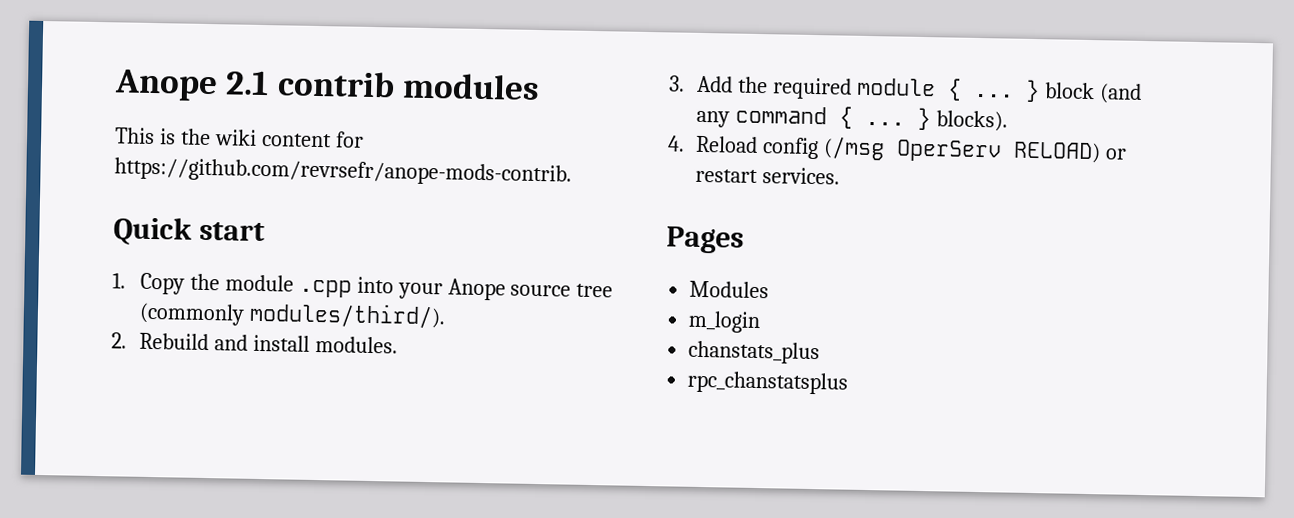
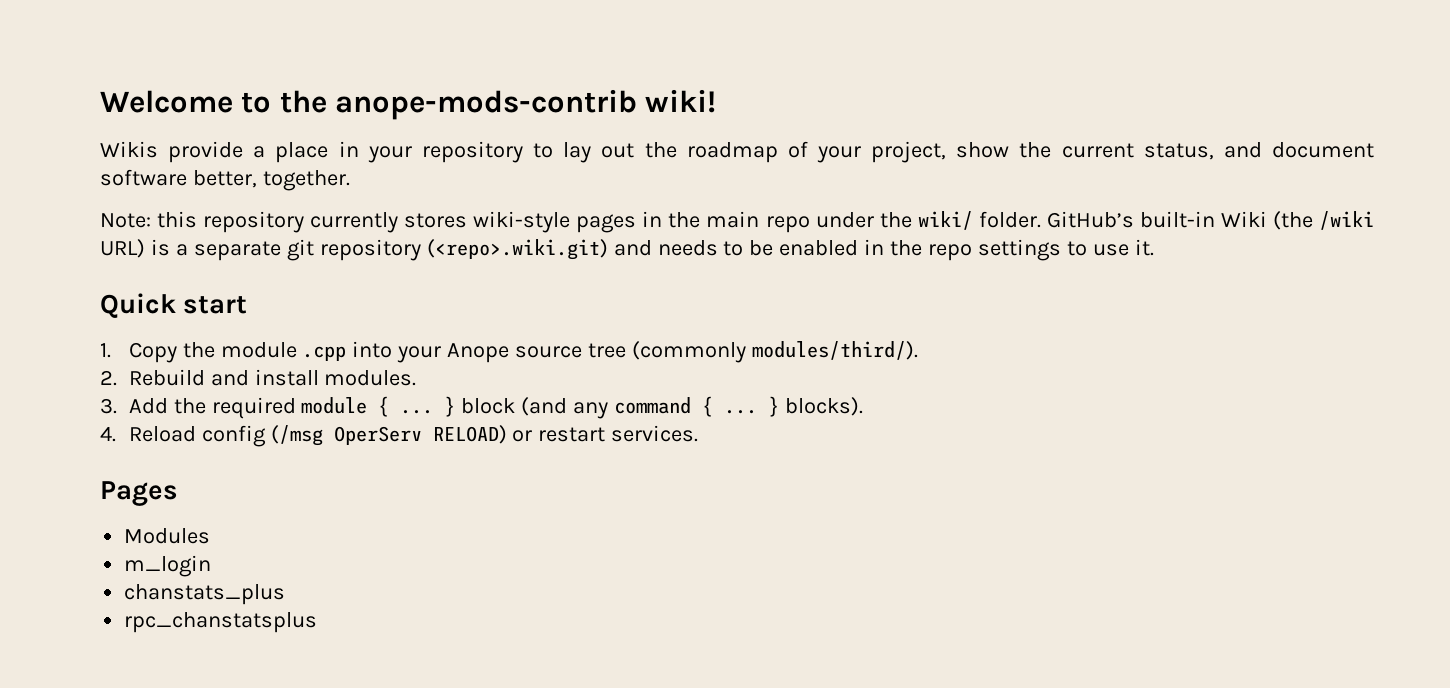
[114,69,540,102] [115,127,364,148] [114,157,572,187] Anope 2.1 contrib modules // This is the wiki content for https://github.com/revrsefr/anope-mods-contrib. -> [100,89,717,120] [100,141,1374,163] [100,169,350,191] [100,211,1374,233] [100,239,1154,261] Welcome to the anope-mods-contrib wiki! // Wikis provide a place in your repository to lay out the roadmap of your project, show the current status, and document software better, together. // Note: this repository currently stores wiki-style pages in the main repo under the wiki/ folder. GitHub’s built-in Wiki (the /wiki URL) is a separate git repository (<repo>.wiki.git) and needs to be enabled in the repo settings to use it.

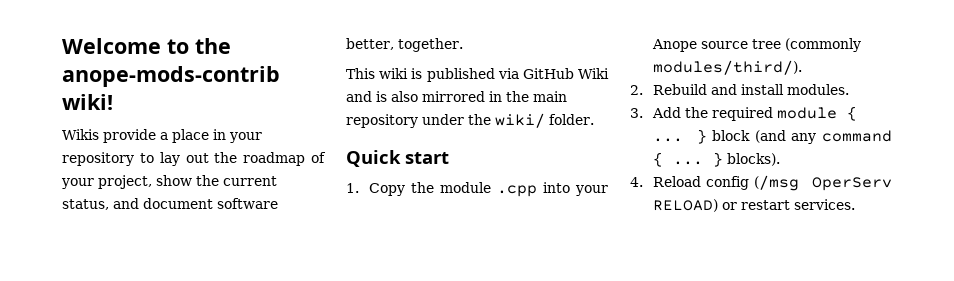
[100,211,637,233] Note: this repository currently stores wiki-style pages -> [346,68,609,82] [346,91,485,102] This wiki is published via GitHub Wiki and is also mirrored
[765,216,810,233] repo -> [346,114,418,128] repository
[1046,211,1374,230] [100,239,1154,261] GitHub’s built-in Wiki (the /wiki URL) is a separate git repository (<repo>.wiki.git) and needs to be enabled in the repo settings to use it. -> (594, 119) none
[100,481,178,506] [124,528,211,544] [124,555,212,577] [124,584,286,605] [124,612,318,633] // Pages // Modules // m_login // chanstats_plus // rpc_chanstatsplus -> (855, 204) none

